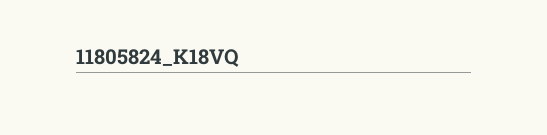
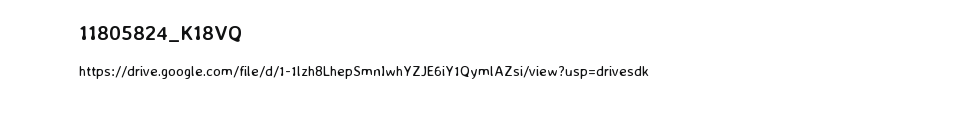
(239, 58) none -> [79,66,649,79] // https://drive.google.com/file/d/1-1lzh8LhepSmnIwhYZJE6iY1QymlAZsi/view?usp=drivesdk

